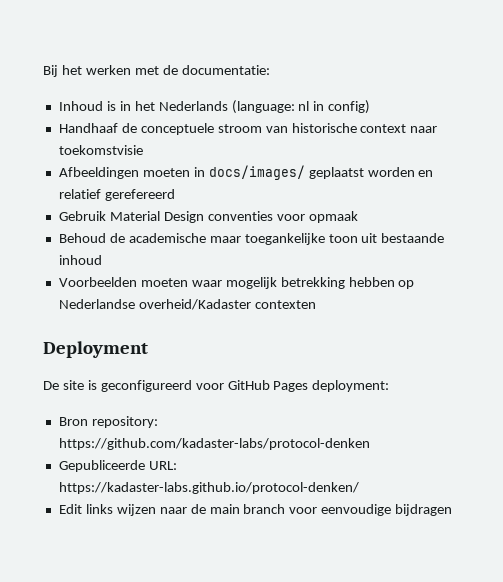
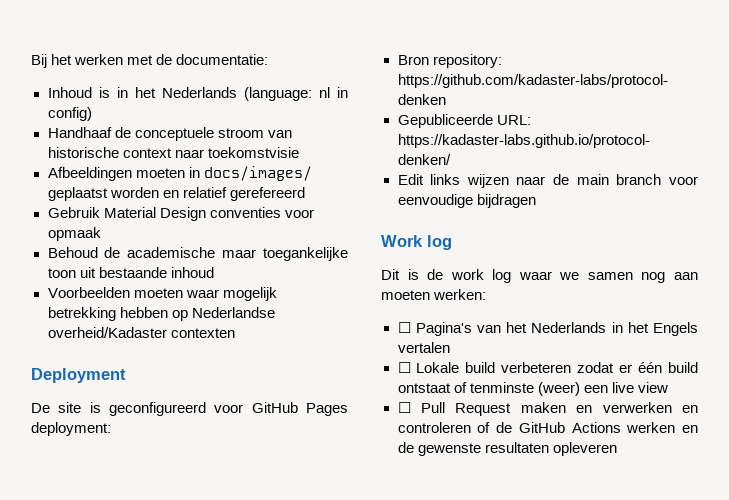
(453, 510) none -> [381,235,452,250] [381,269,698,283] [381,289,487,300] [397,322,698,336] [397,342,450,353] [397,362,698,373] [397,382,668,396] [397,402,698,416] [397,422,698,433] [397,442,617,456] // Work log // Dit is de work log waar we samen nog aan moeten werken: // ☐ Pagina's van het Nederlands in het Engels vertalen // ☐ Lokale build verbeteren zodat er één build ontstaat of tenminste (weer) een live view // ☐ Pull Request maken en verwerken en controleren of de GitHub Actions werken en de gewenste resultaten opleveren

